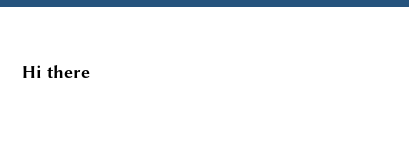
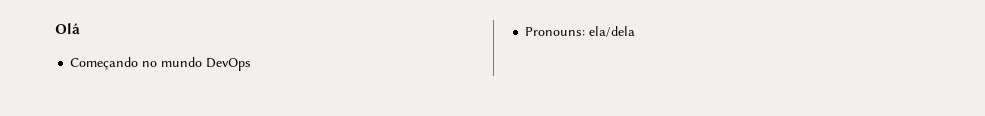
[22,65,90,78] Hi there -> [55,23,80,34] [70,57,252,71] [525,26,636,37] Olá // Começando no mundo DevOps // Pronouns: ela/dela

